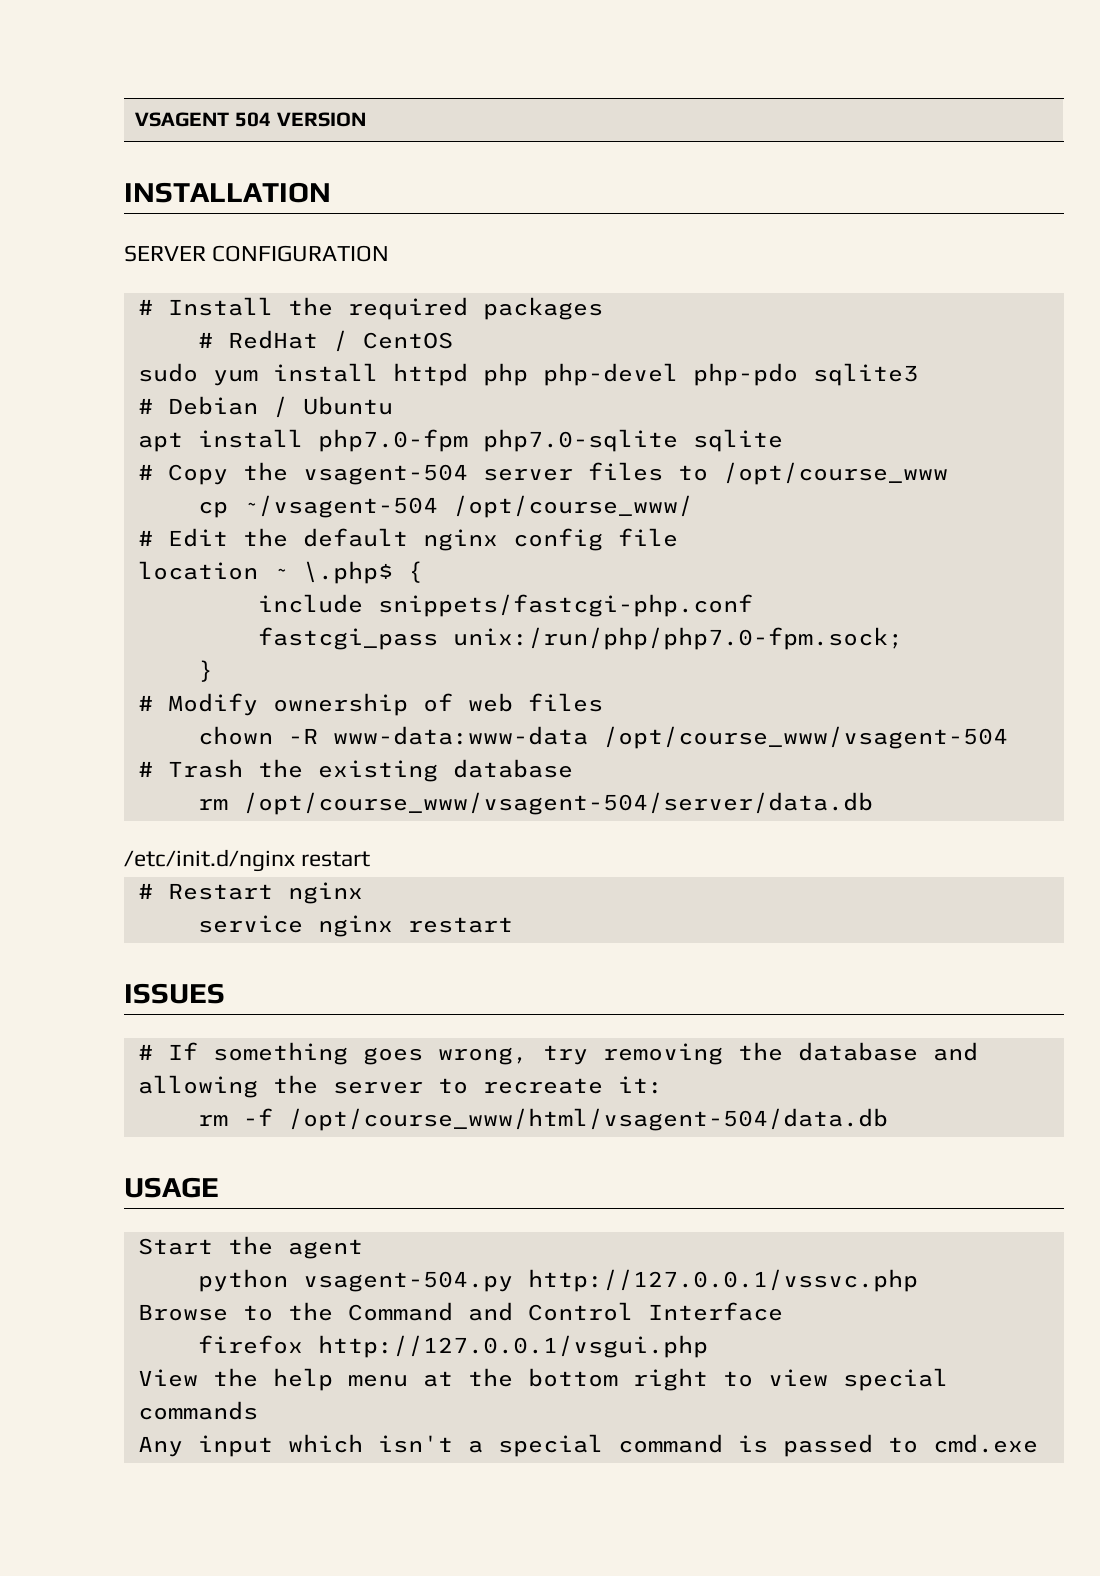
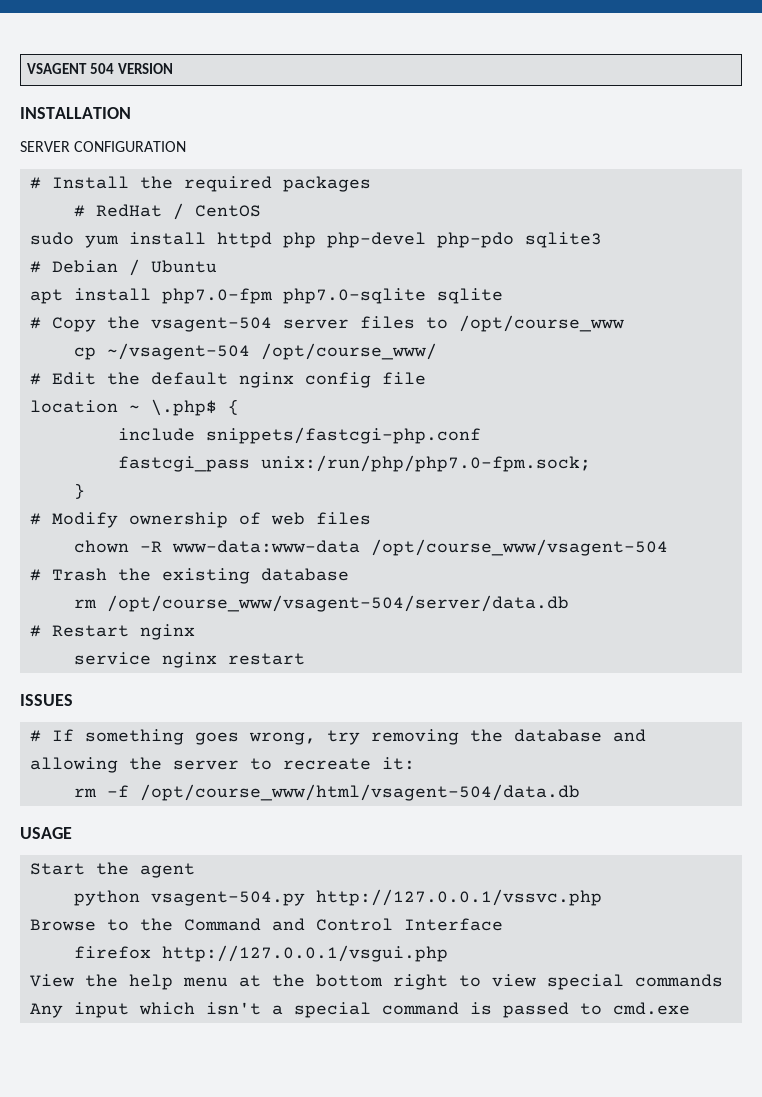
[124,849,371,872] // /etc/init.d/nginx restart -> (569, 603) none

